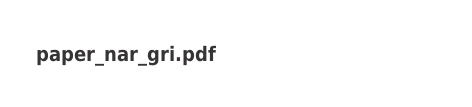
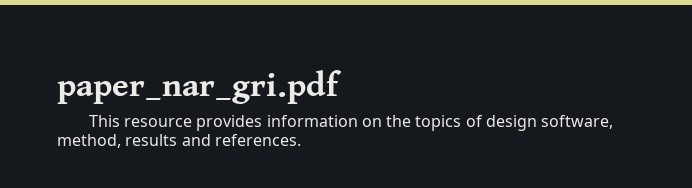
(216, 55) none -> [88,115,614,131] [57,134,301,148] // This resource provides information on the topics of design software, method, results and references.

